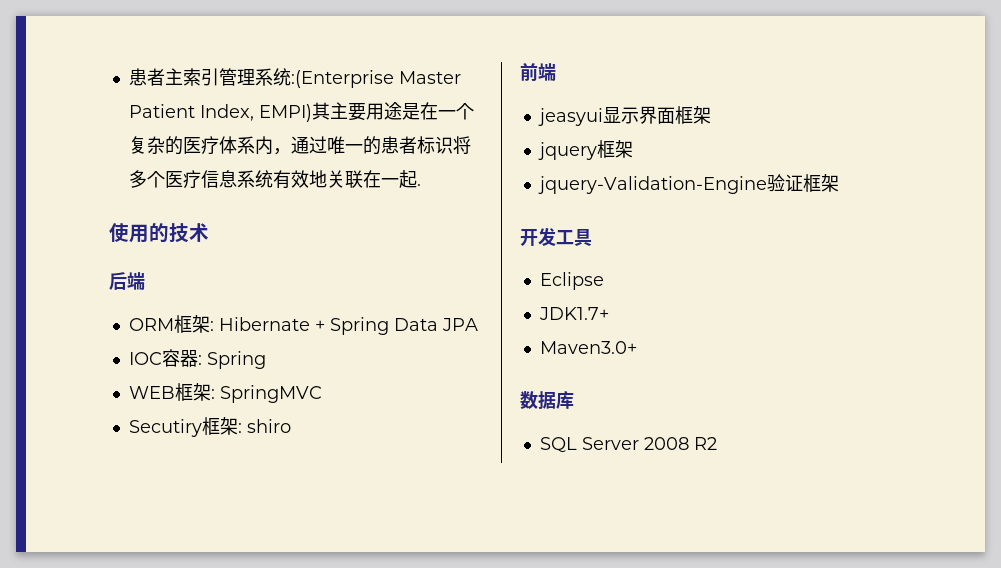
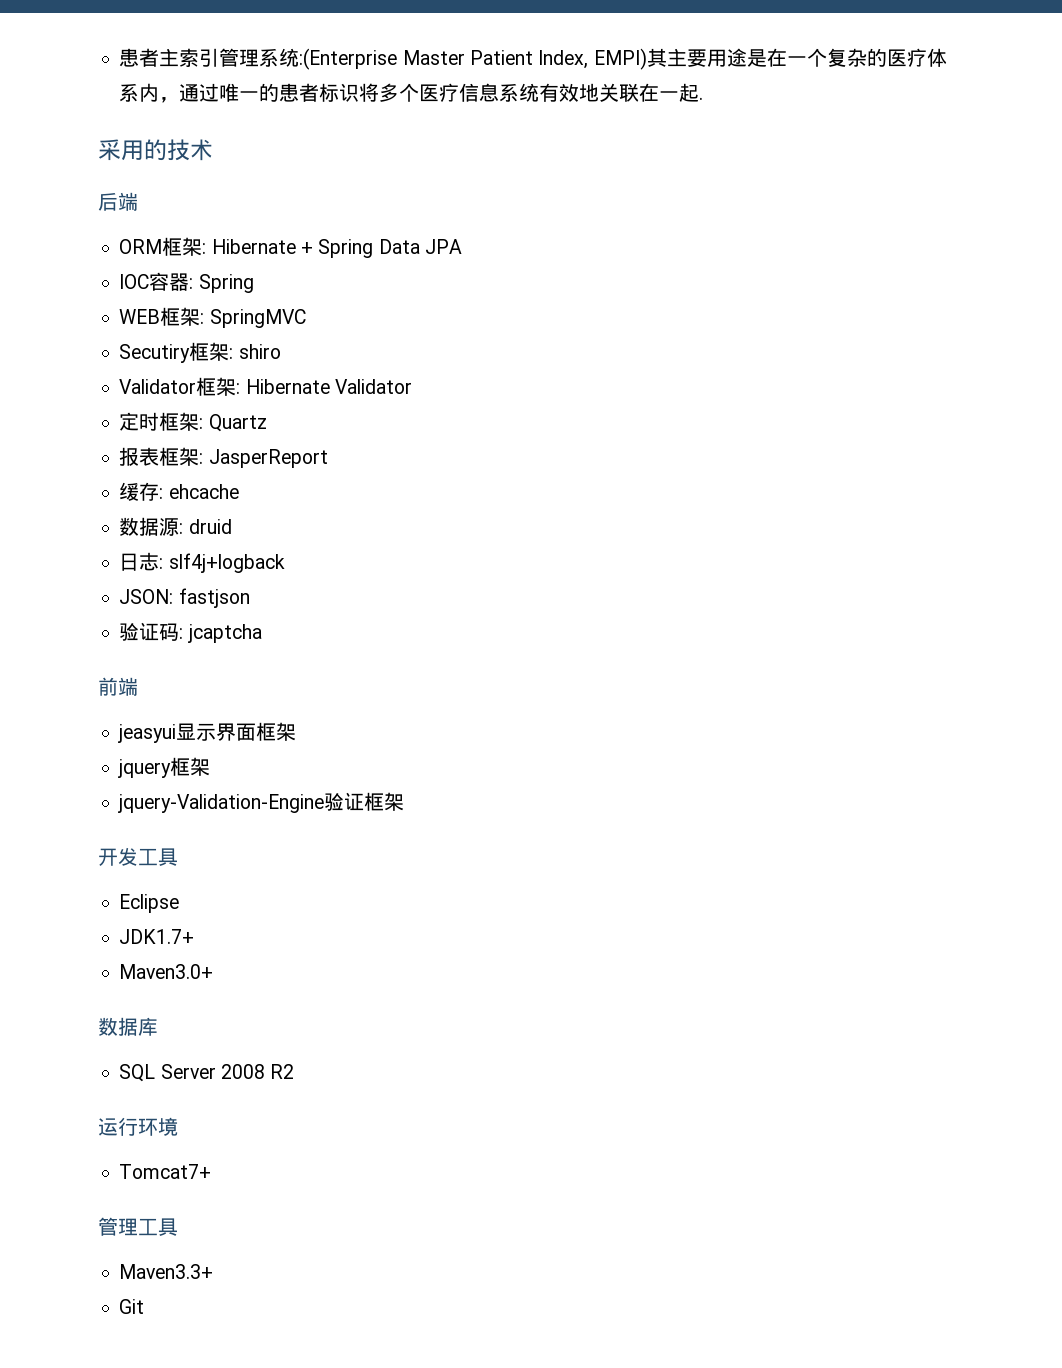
[109,223,129,242] 使 -> [98,139,121,161] 采
(291, 426) none -> [119,377,412,396] [119,412,267,432] [119,447,328,468] [119,482,239,501] [119,517,232,536] [119,552,285,573] [119,588,250,608] [119,622,262,643] // Validator框架: Hibernate Validator // 定时框架: Quartz // 报表框架: JasperReport // 缓存: ehcache // 数据源: druid // 日志: slf4j+logback // JSON: fastjson // 验证码: jcaptcha
(717, 443) none -> [98,1117,178,1136] [119,1164,212,1179] [98,1217,178,1236] [119,1264,214,1279] [119,1299,145,1314] // 运行环境 // Tomcat7+ // 管理工具 // Maven3.3+ // Git

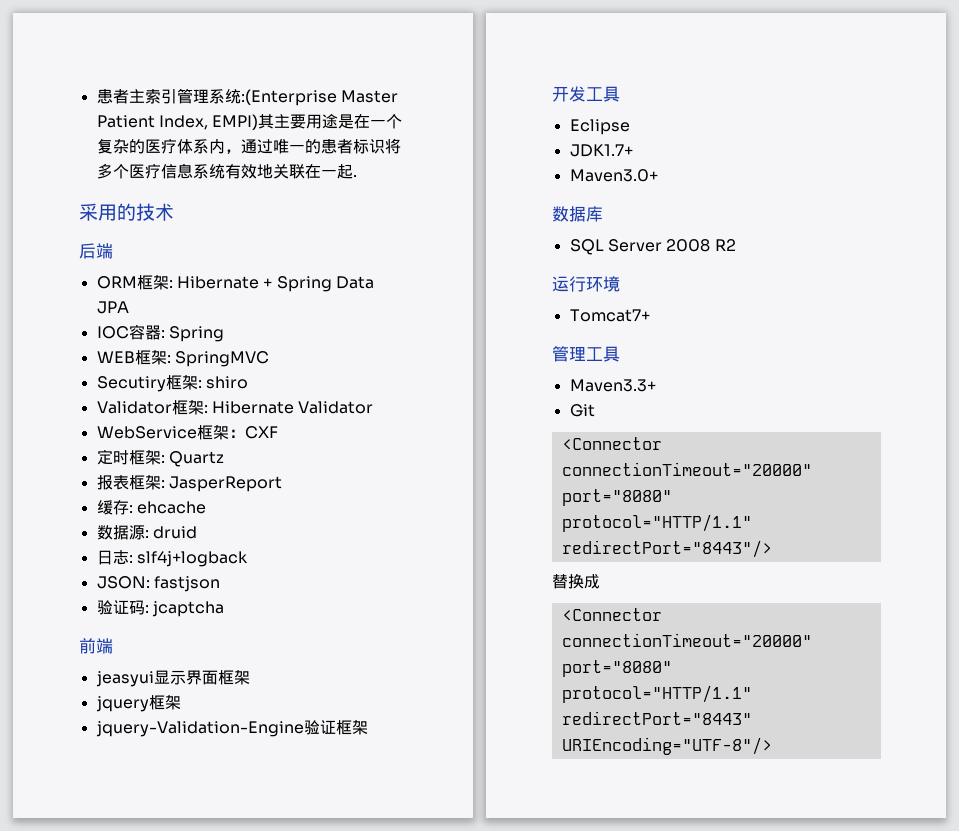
(412, 386) none -> [96,425,278,440] // WebService框架：CXF
(145, 1306) none -> [561,437,662,450] [561,462,812,476] [561,489,672,506] [561,514,752,532] [561,540,772,558] [552,574,600,589] [561,608,662,621] [561,633,812,647] [561,660,672,677] [561,685,752,703] [561,711,752,725] [561,737,772,755] // <Connector connectionTimeout="20000" port="8080" protocol="HTTP/1.1" redirectPort="8443"/> // 替换成 // <Connector connectionTimeout="20000" port="8080" protocol="HTTP/1.1" redirectPort="8443" URIEncoding="UTF-8"/>

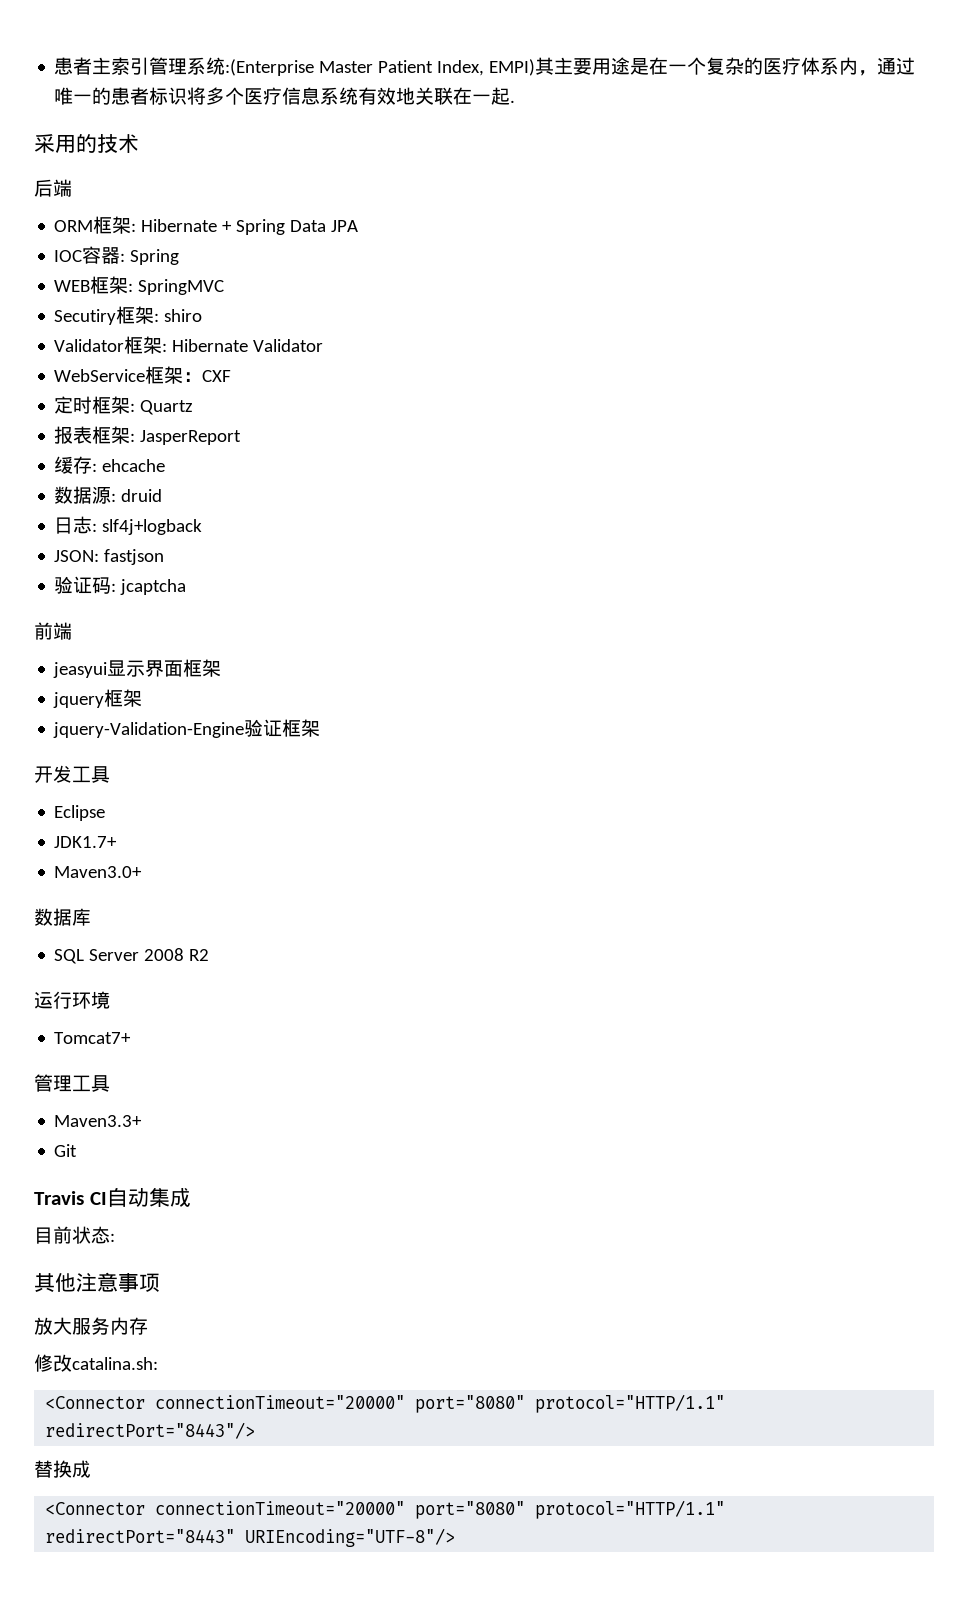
(595, 410) none -> [34,1187,191,1207] [34,1226,115,1244] [34,1272,160,1292] [34,1317,148,1335] [34,1354,158,1372] // Travis CI自动集成 // 目前状态: // 其他注意事项 // 放大服务内存 // 修改catalina.sh:

